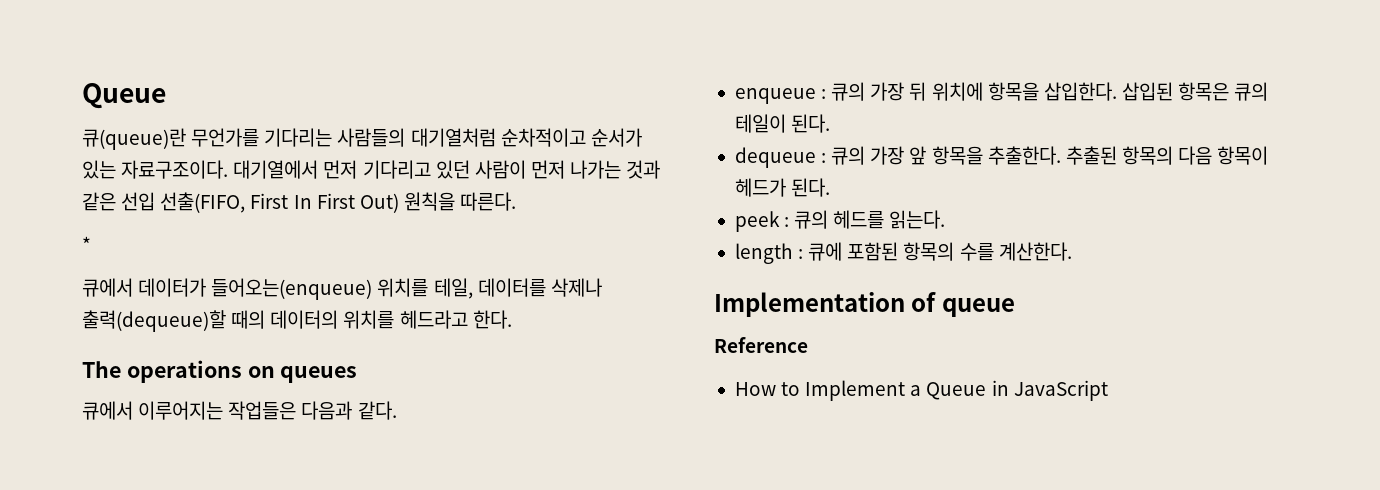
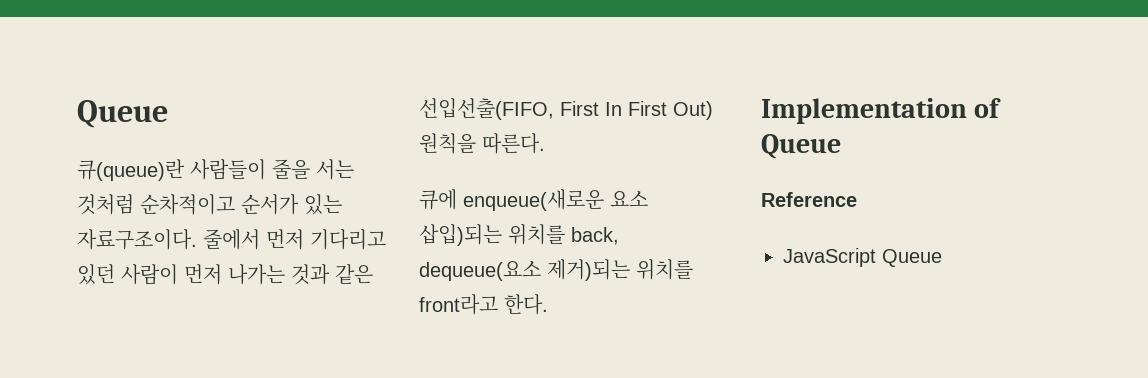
[191,128,496,147] 무언가를 기다리는 사람들의 대기열처럼 -> [190,159,354,180] [77,194,134,215] 사람들이 줄을 서는 것처럼
[233,160,319,179] 대기열에서 -> [203,229,260,250] 줄에서
[121,192,246,213] 선입 선출(FIFO, -> [419,98,554,120] 선입선출(FIFO,
[82,236,91,252] [82,278,602,300] [82,310,512,332] [82,360,358,383] [82,401,397,420] [734,82,1269,104] [734,114,831,133] [734,146,1269,168] [734,178,831,197] [734,210,946,232] [734,242,1072,264] * // 큐에서 데이터가 들어오는(enqueue) 위치를 테일, 데이터를 삭제나 출력(dequeue)할 때의 데이터의 위치를 헤드라고 한다. // The operations on queues // 큐에서 이루어지는 작업들은 다음과 같다. // enqueue : 큐의 가장 뒤 위치에 항목을 삽입한다. 삽입된 항목은 큐의 테일이 된다. // dequeue : 큐의 가장 앞 항목을 추출한다. 추출된 항목의 다음 항목이 헤드가 된다. // peek : 큐의 헤드를 읽는다. // length : 큐에 포함된 항목의 수를 계산한다. -> [419,189,648,211] [419,224,619,246] [419,259,693,281] [419,294,548,315] 큐에 enqueue(새로운 요소 삽입)되는 위치를 back, dequeue(요소 제거)되는 위치를 front라고 한다.
[941,298,1015,317] queue -> [761,134,841,159] Queue
[734,380,1108,401] How to Implement a Queue in JavaScript -> [783,248,942,267] JavaScript Queue

